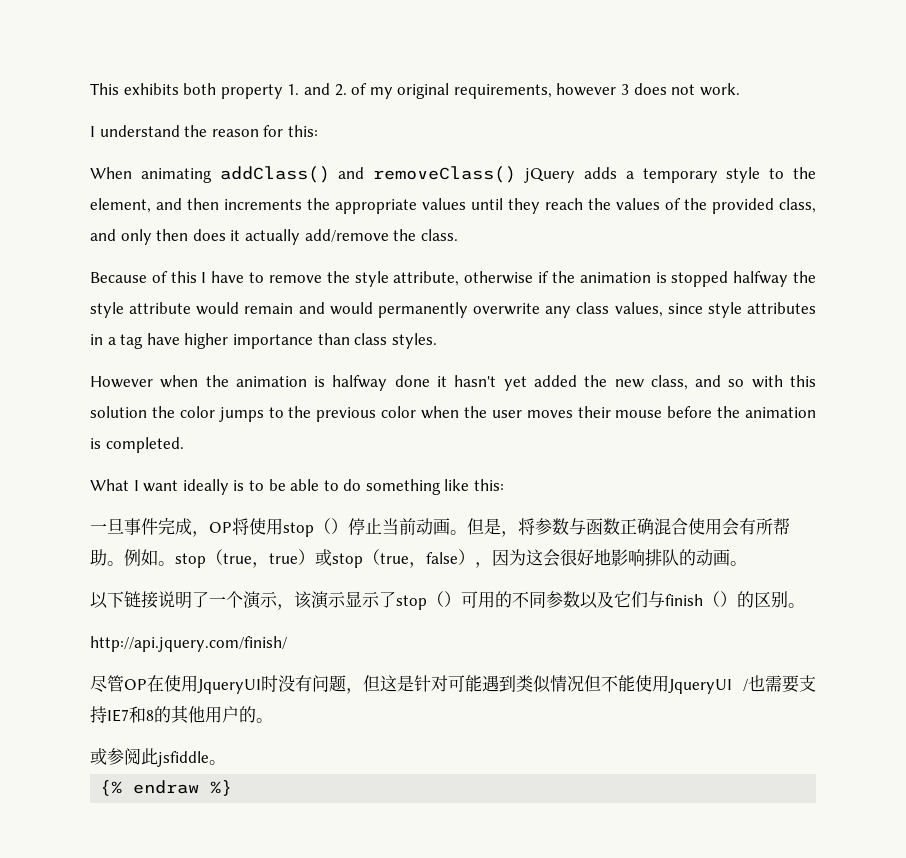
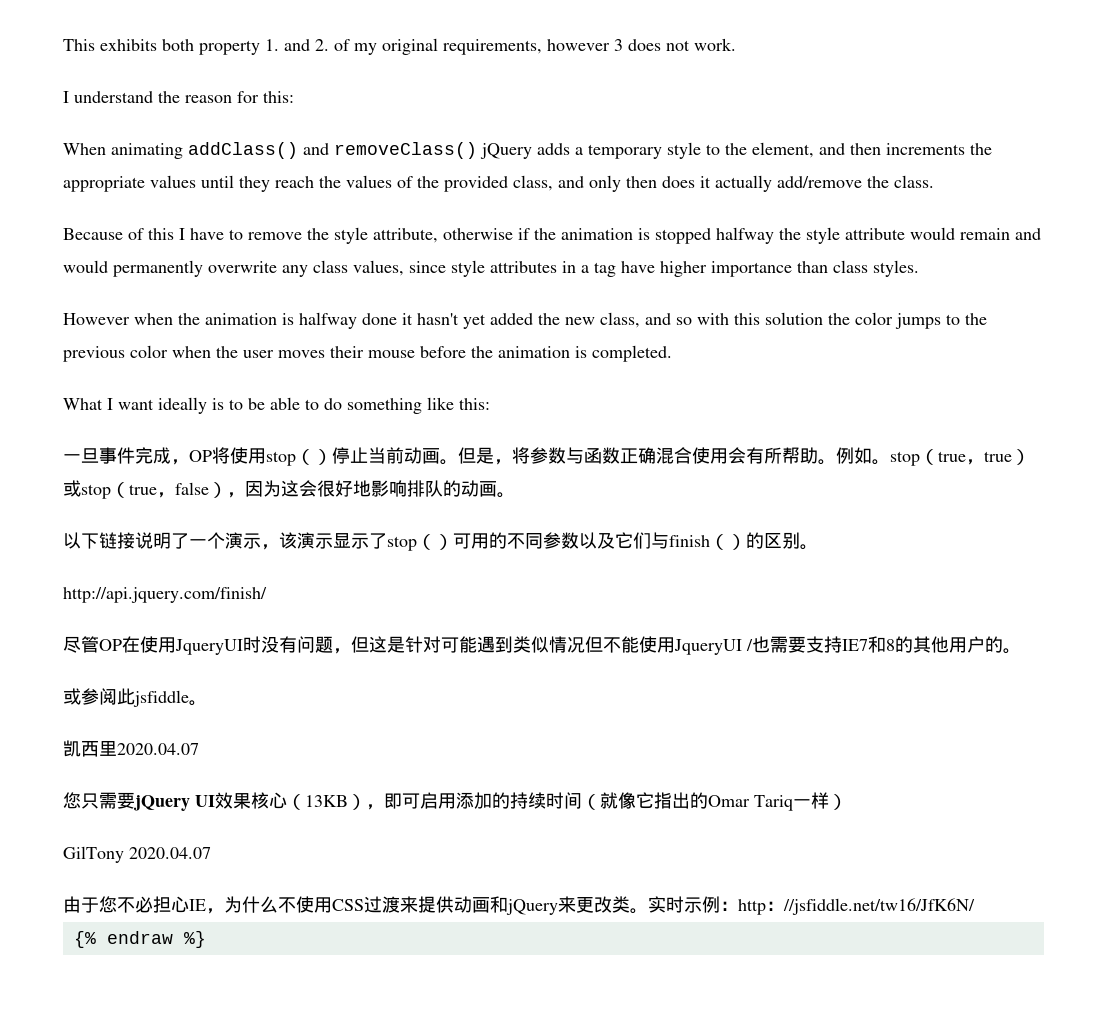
(226, 762) none -> [63,740,199,757] [63,792,847,811] [63,846,211,863] [63,896,975,915] // 凯西里2020.04.07 // 您只需要jQuery UI效果核心（13KB），即可启用添加的持续时间（就像它指出的Omar Tariq一样） // GilTony 2020.04.07 // 由于您不必担心IE，为什么不使用CSS过渡来提供动画和jQuery来更改类。实时示例：http：//jsfiddle.net/tw16/JfK6N/

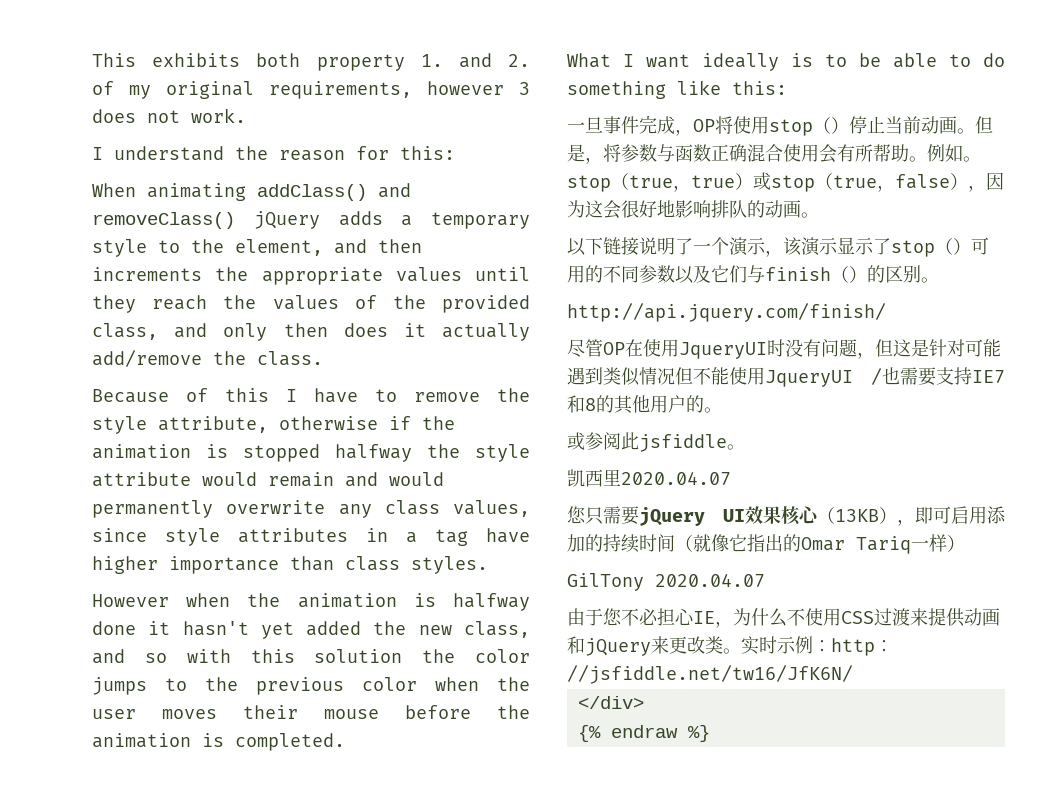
(975, 906) none -> [577,696,644,709] // </div>

